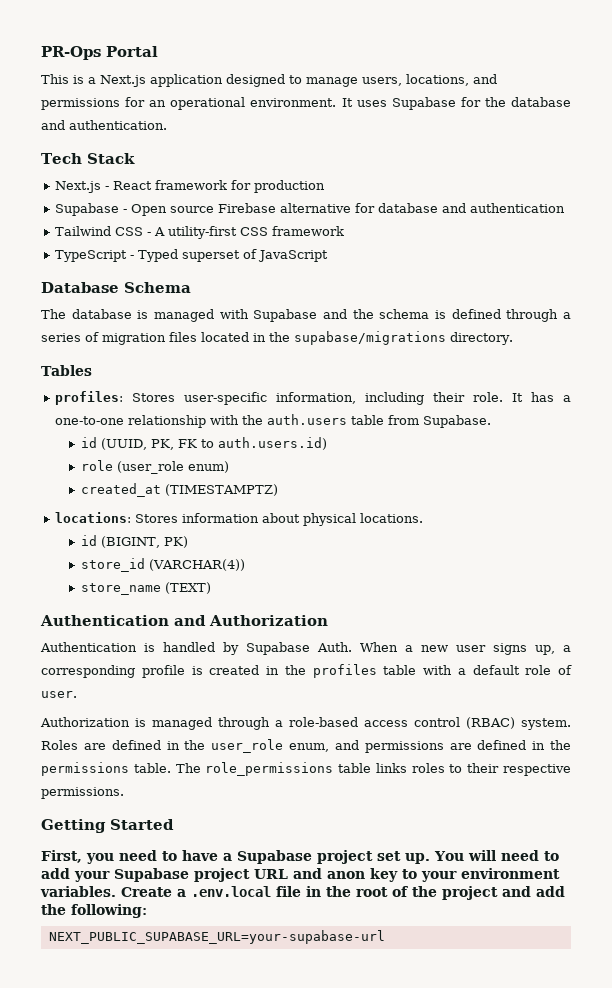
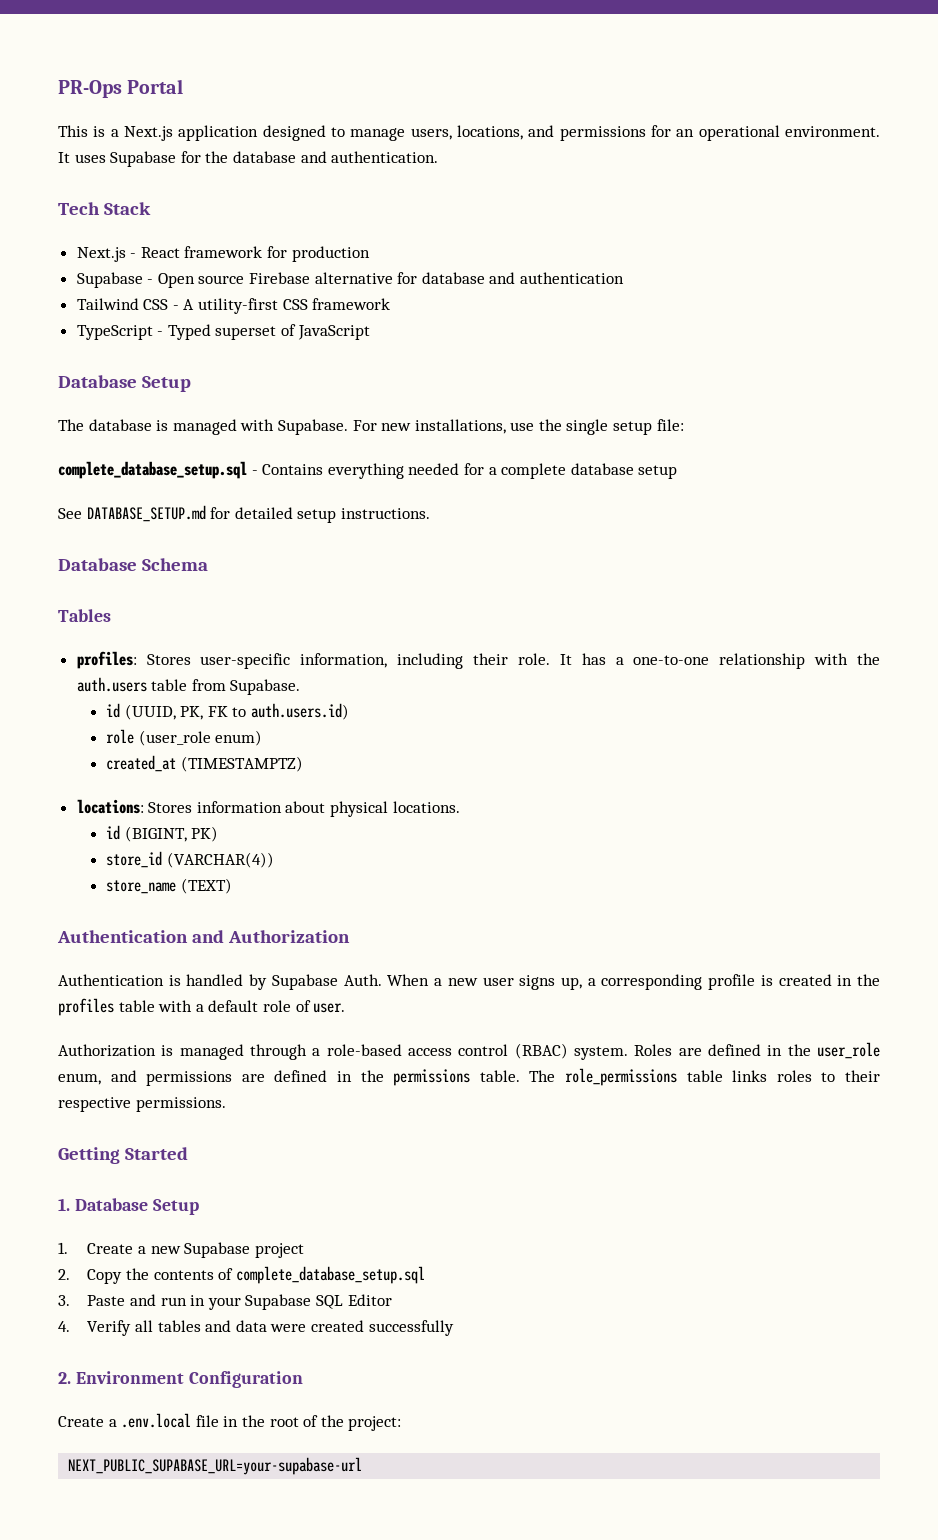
[124,282,191,293] Schema -> [141,376,191,392] Setup
[253,309,572,322] [41,331,513,345] Supabase and the schema is defined through a series of migration files located in the supabase/migrations directory. -> [277,419,684,435] [58,461,678,479] [58,505,430,523] [58,558,208,571] Supabase. For new installations, use the single setup file: // complete_database_setup.sql - Contains everything needed for a complete database setup // See DATABASE_SETUP.md for detailed setup instructions. // Database Schema
[41,850,559,864] [41,868,560,882] [40,886,116,897] First, you need to have a Supabase project set up. You will need to add your Supabase project URL and anon key to your environment variables. -> [58,1198,199,1215] [58,1242,304,1258] [58,1266,425,1284] [58,1294,392,1310] [58,1320,454,1336] [58,1371,303,1388] 1. Database Setup // 1. Create a new Supabase project // 2. Copy the contents of complete_database_setup.sql // 3. Paste and run in your Supabase SQL Editor // 4. Verify all tables and data were created successfully // 2. Environment Configuration //
[442,886,565,900] [41,904,147,918] project and add the following: -> [348,1416,402,1431] project:

